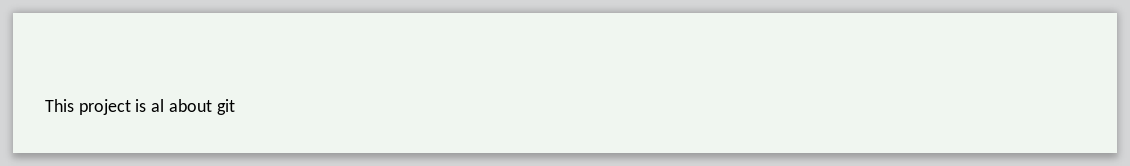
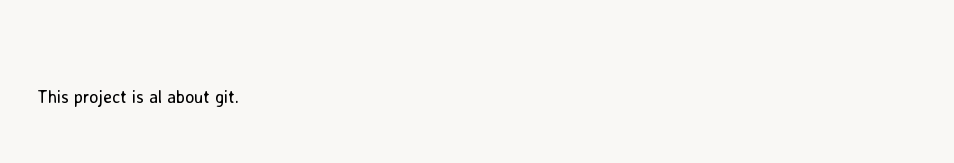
[216,99,235,115] git -> [215,90,239,107] git.

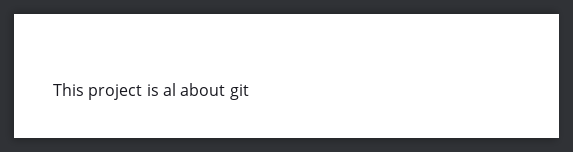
[215,90,239,107] git. -> [229,84,249,100] git

